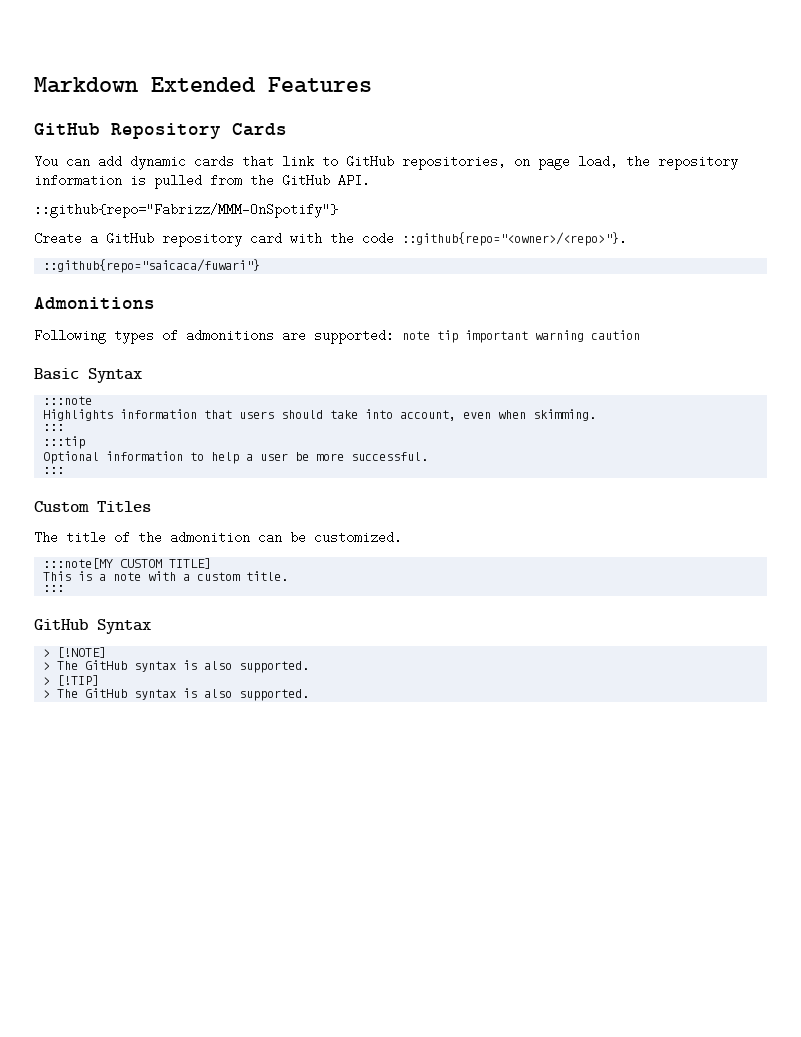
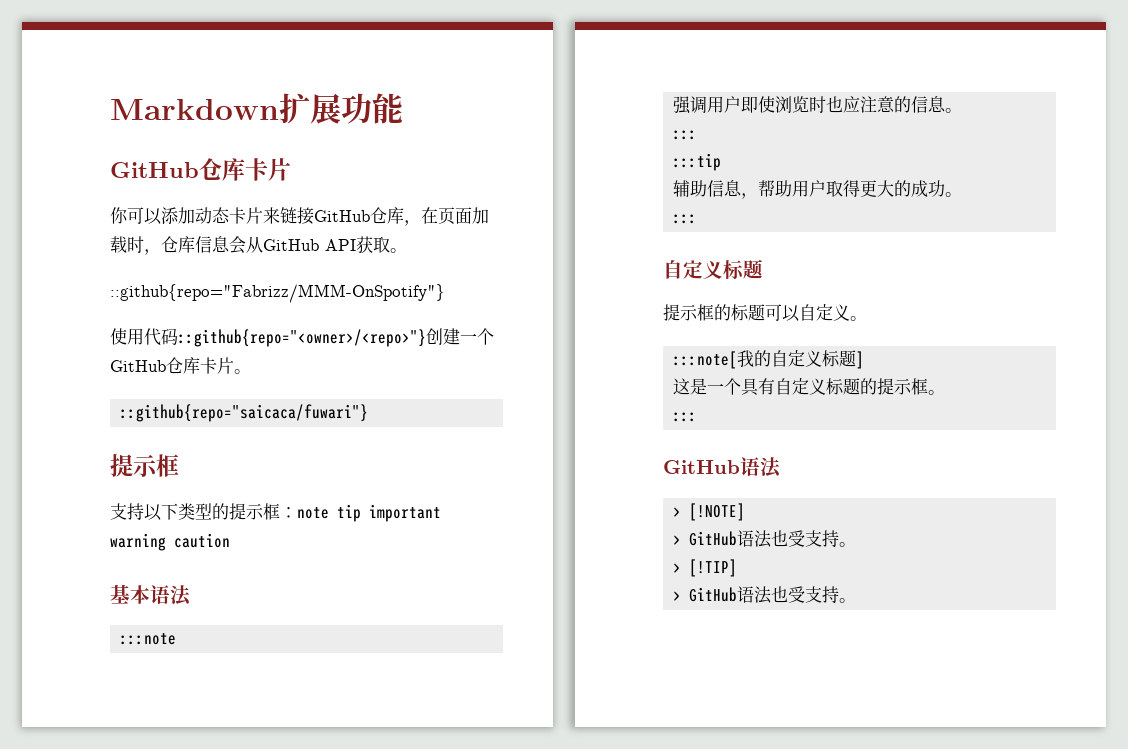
[151,77,372,93] [34,123,287,139] [34,155,738,170] [34,174,370,189] [34,203,338,218] [34,232,627,247] [43,259,261,273] [34,297,155,309] [34,329,394,344] Extended Features // GitHub Repository Cards // You can add dynamic cards that link to GitHub repositories, on page load, the repository information is pulled from the GitHub API. // ::github{repo="Fabrizz/MMM-OnSpotify"} // Create a GitHub repository card with the code ::github{repo="<owner>/<repo>"}. // ::github{repo="saicaca/fuwari"} // Admonitions // Following types of admonitions are supported: -> [279,93,403,124] [110,158,291,181] [110,207,489,226] [110,236,407,255] [110,284,445,303] [110,328,494,347] [110,357,251,374] [120,404,369,422] [110,454,179,477] [110,503,297,521] 扩展功能 // GitHub仓库卡片 // 你可以添加动态卡片来链接GitHub仓库，在页面加载时，仓库信息会从GitHub API获取。 // ::github{repo="Fabrizz/MMM-OnSpotify"} // 使用代码::github{repo="<owner>/<repo>"}创建一个GitHub仓库卡片。 // ::github{repo="saicaca/fuwari"} // 提示框 // 支持以下类型的提示框：
[34,368,142,383] Basic Syntax -> [110,584,191,606] 基本语法
[43,409,597,421] [43,424,65,431] [43,436,86,449] [43,451,429,464] [43,467,65,474] [34,501,151,512] [34,531,402,544] [43,558,212,569] [43,571,289,581] Highlights information that users should take into account, even when skimming. // ::: // :::tip // Optional information to help a user be more successful. // ::: // Custom Titles // The title of the admonition can be customized. // :::note[MY CUSTOM TITLE] // This is a note with a custom title. -> [673,96,963,114] [673,130,698,140] [673,153,722,171] [673,180,963,199] [673,214,698,224] [663,259,763,280] [663,304,867,322] [673,350,865,369] [673,378,946,396] 强调用户即使浏览时也应注意的信息。 // ::: // :::tip // 辅助信息，帮助用户取得更大的成功。 // ::: // 自定义标题 // 提示框的标题可以自定义。 // :::note[我的自定义标题] // 这是一个具有自定义标题的提示框。
[97,619,151,634] Syntax -> [740,457,781,478] 语法
[57,660,310,673] [43,675,100,686] [43,688,310,701] The GitHub syntax is also supported. // > [!TIP] // > The GitHub syntax is also supported. -> [689,530,857,548] [673,559,738,577] [673,586,857,604] GitHub语法也受支持。 // > [!TIP] // > GitHub语法也受支持。

